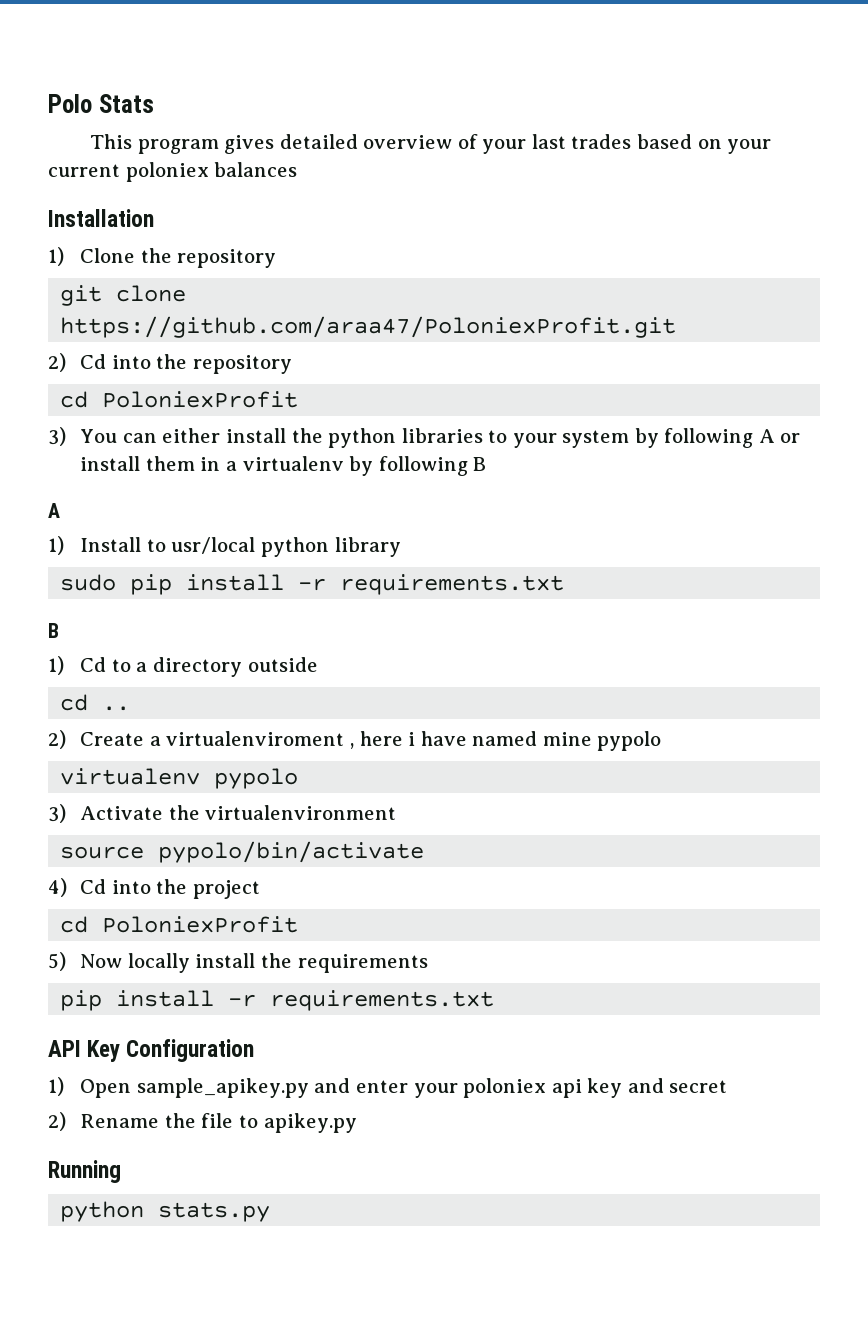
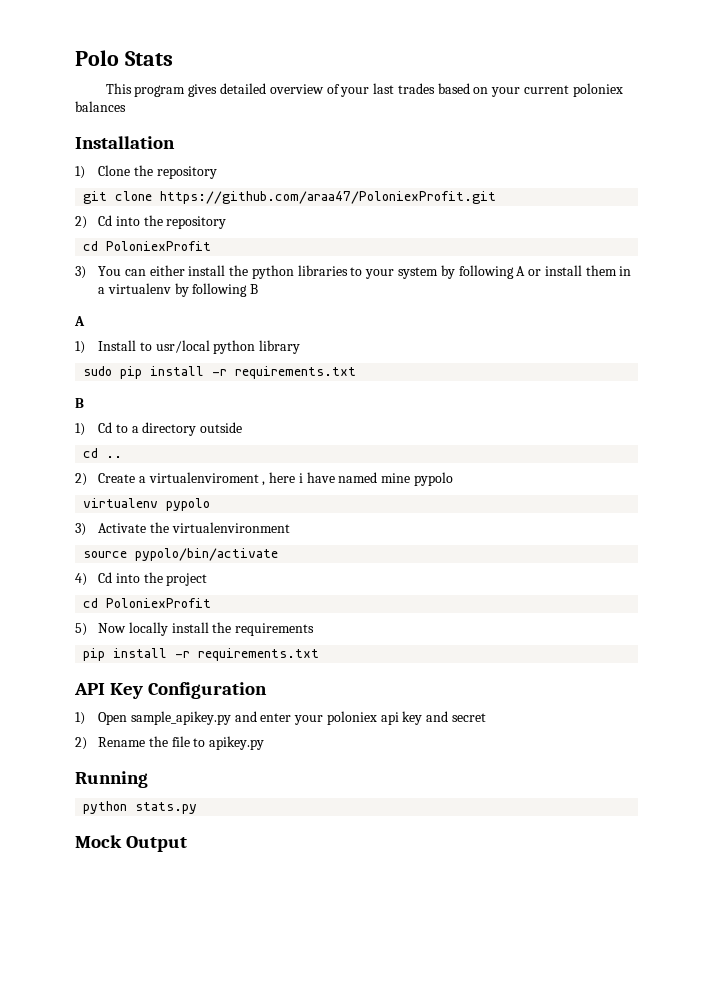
(271, 1212) none -> [75,835,188,852] // Mock Output

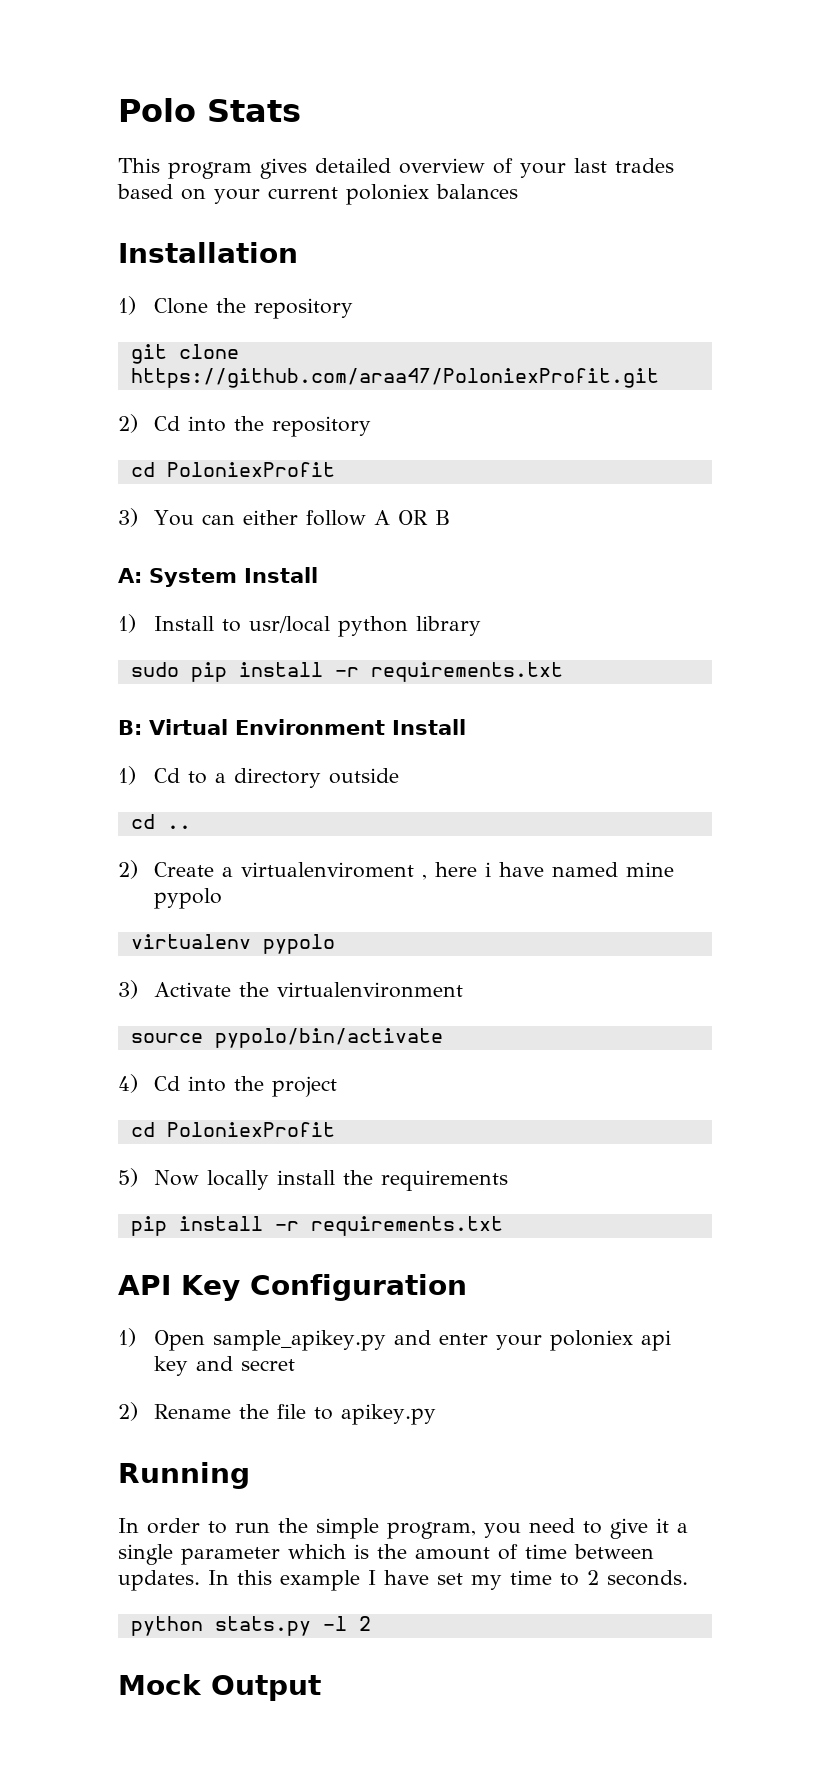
[188,265,632,279] [97,283,259,297] [74,316,85,326] install the python libraries to your system by following A or install them in a virtualenv by following B // A -> [305,510,450,526] [118,567,318,587] follow A OR B // A: System Install
[75,398,84,408] B -> [118,719,466,735] B: Virtual Environment Install
(148, 779) none -> [118,1518,688,1539] [118,1544,654,1565] [118,1570,688,1591] // In order to run the simple program, you need to give it a single parameter which is the amount of time between updates. In this example I have set my time to 2 seconds.
(198, 808) none -> [322,1616,371,1631] -l 2

